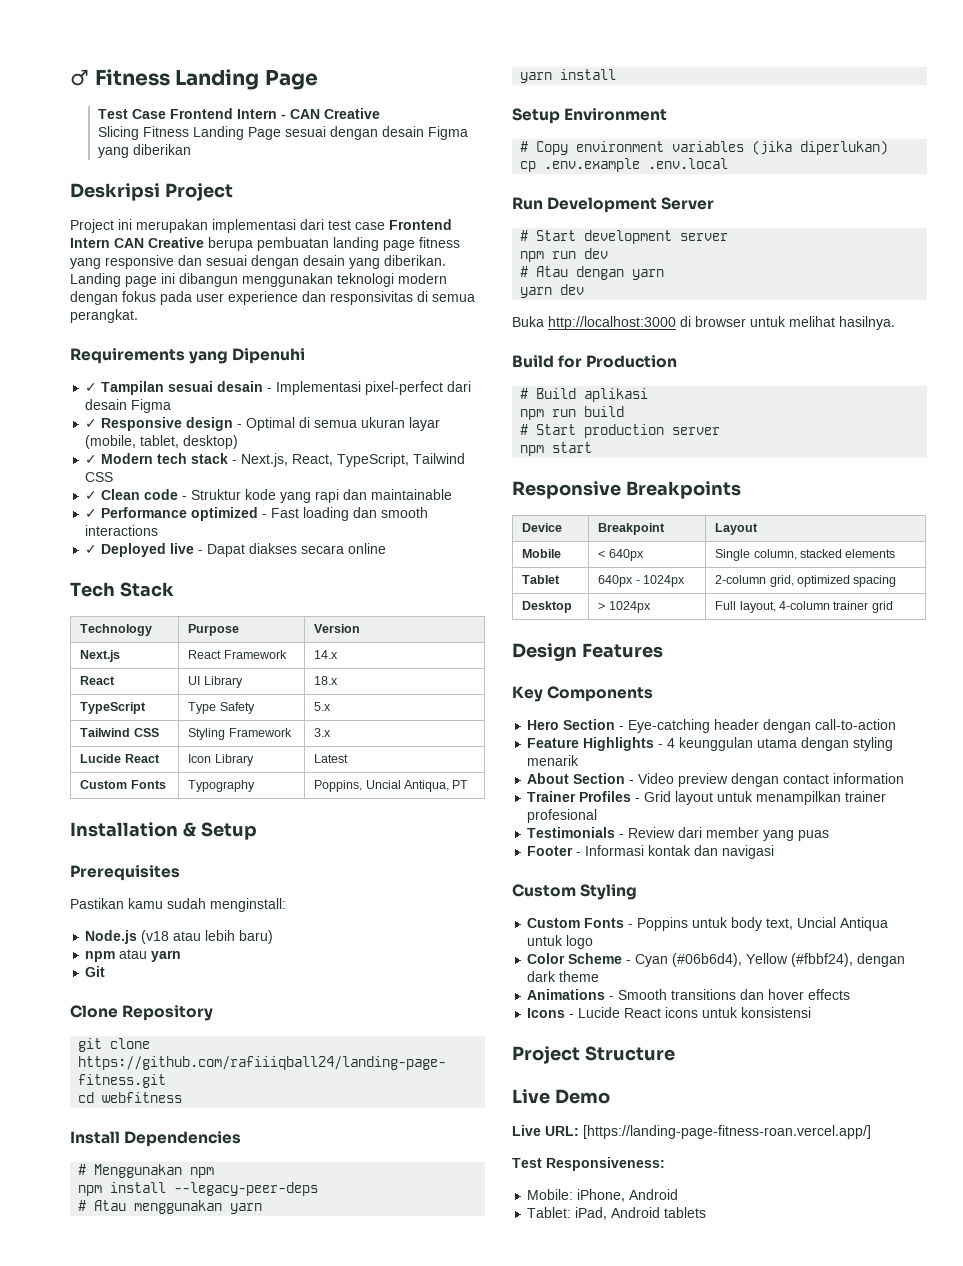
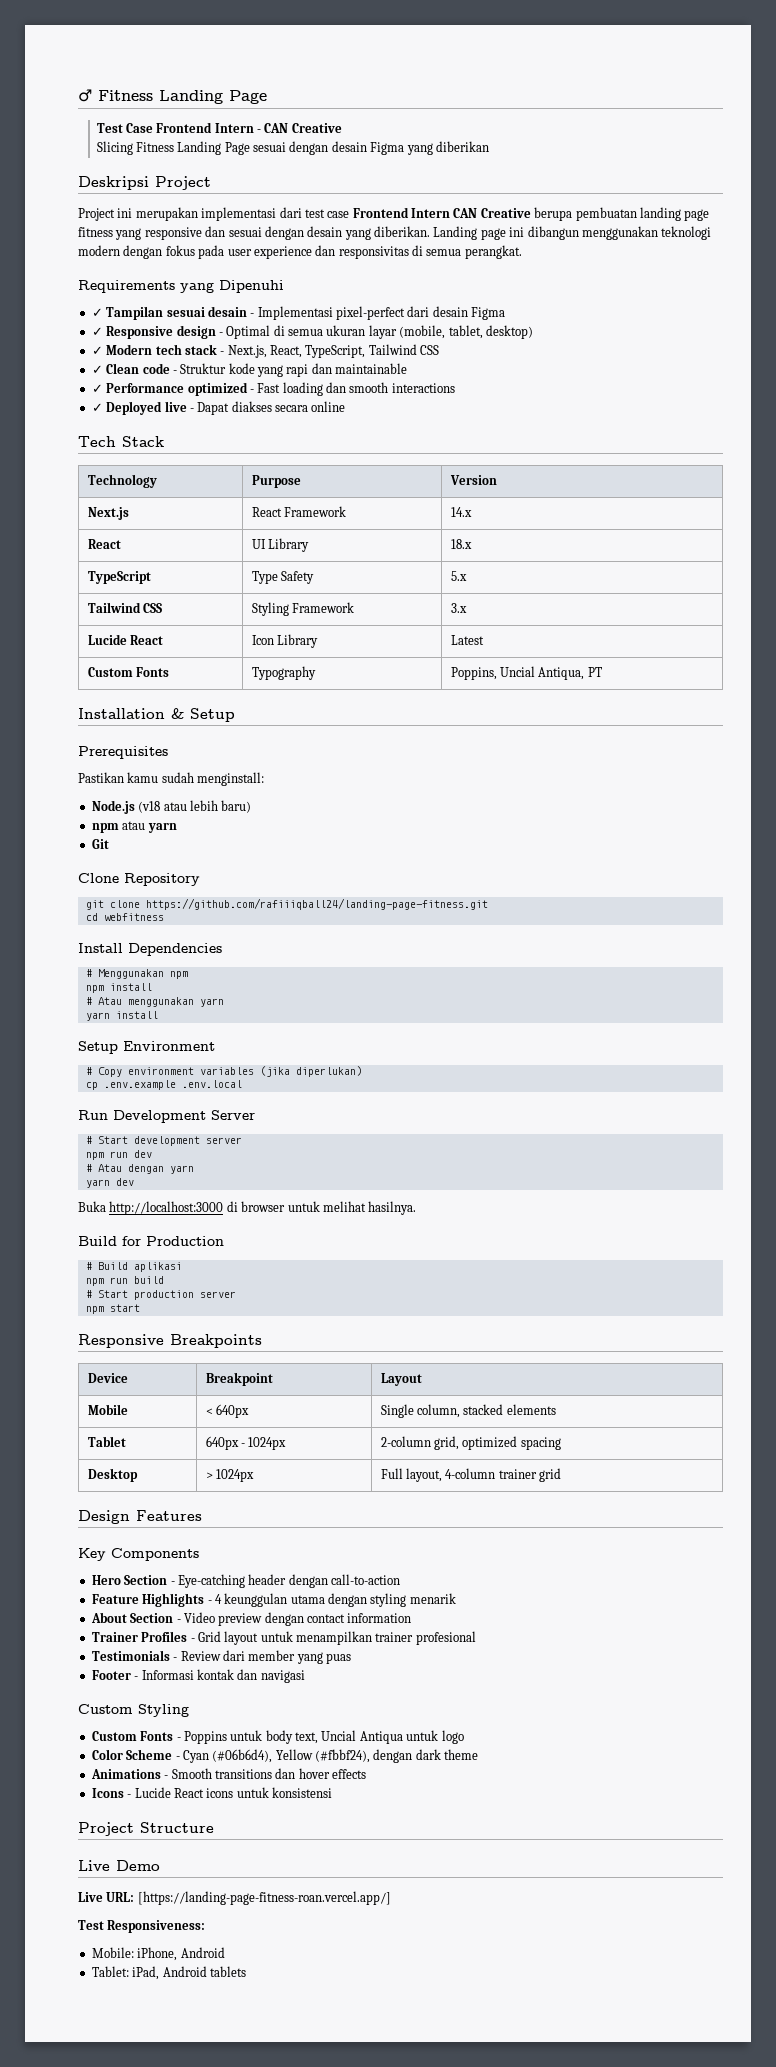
[174,1182,319,1196] --legacy-peer-deps -> (152, 987) none

